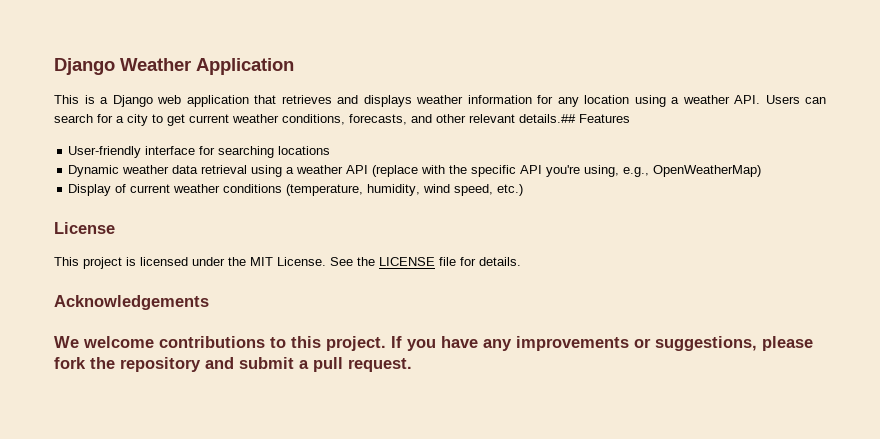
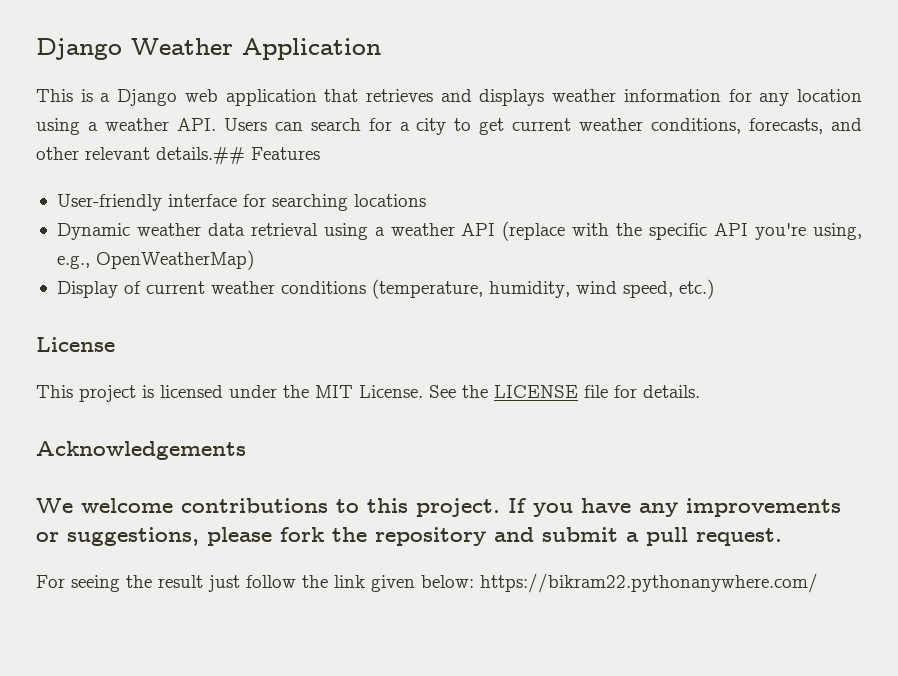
(412, 365) none -> [36,573,818,593] // For seeing the result just follow the link given below: https://bikram22.pythonanywhere.com/

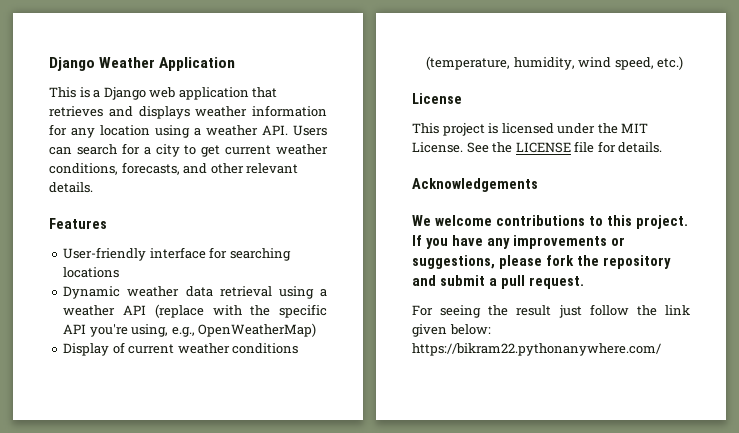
[156,147,245,164] details.## -> [49,182,93,193] details. //

